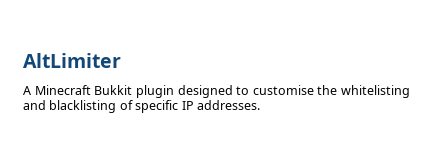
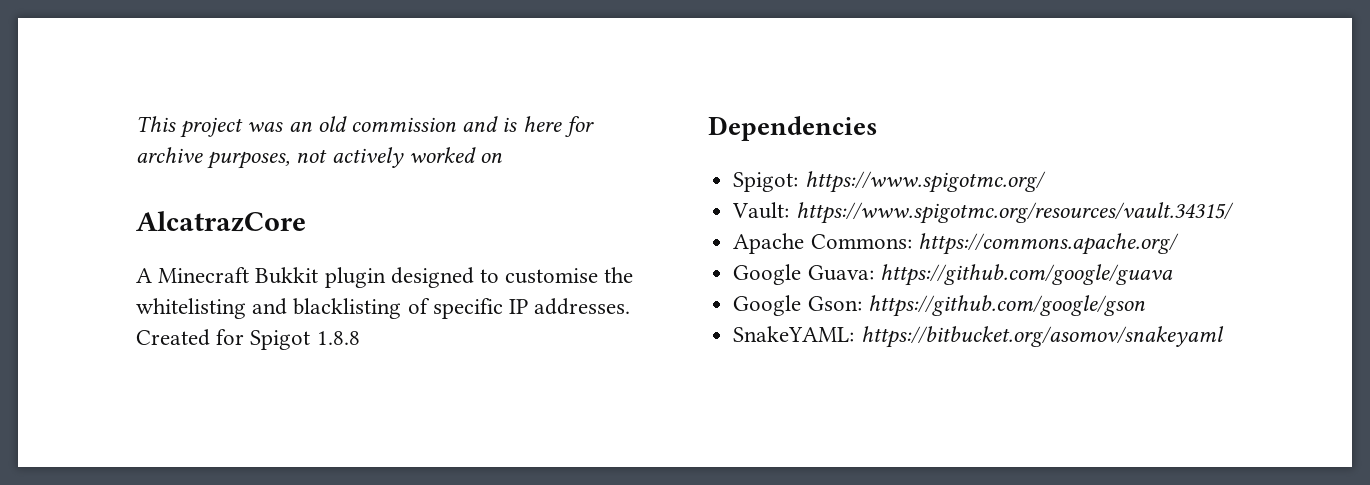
[23,53,121,68] AltLimiter -> [136,116,594,138] [136,147,503,169] [136,211,306,232] This project was an old commission and is here for archive purposes, not actively worked on // AlcatrazCore
(260, 105) none -> [136,329,360,350] [708,116,878,141] [733,171,1046,193] [732,202,1234,224] [733,233,1179,255] [733,264,1173,286] [733,295,1145,317] [733,326,1224,348] Created for Spigot 1.8.8 // Dependencies // Spigot: https://www.spigotmc.org/ // Vault: https://www.spigotmc.org/resources/vault.34315/ // Apache Commons: https://commons.apache.org/ // Google Guava: https://github.com/google/guava // Google Gson: https://github.com/google/gson // SnakeYAML: https://bitbucket.org/asomov/snakeyaml

